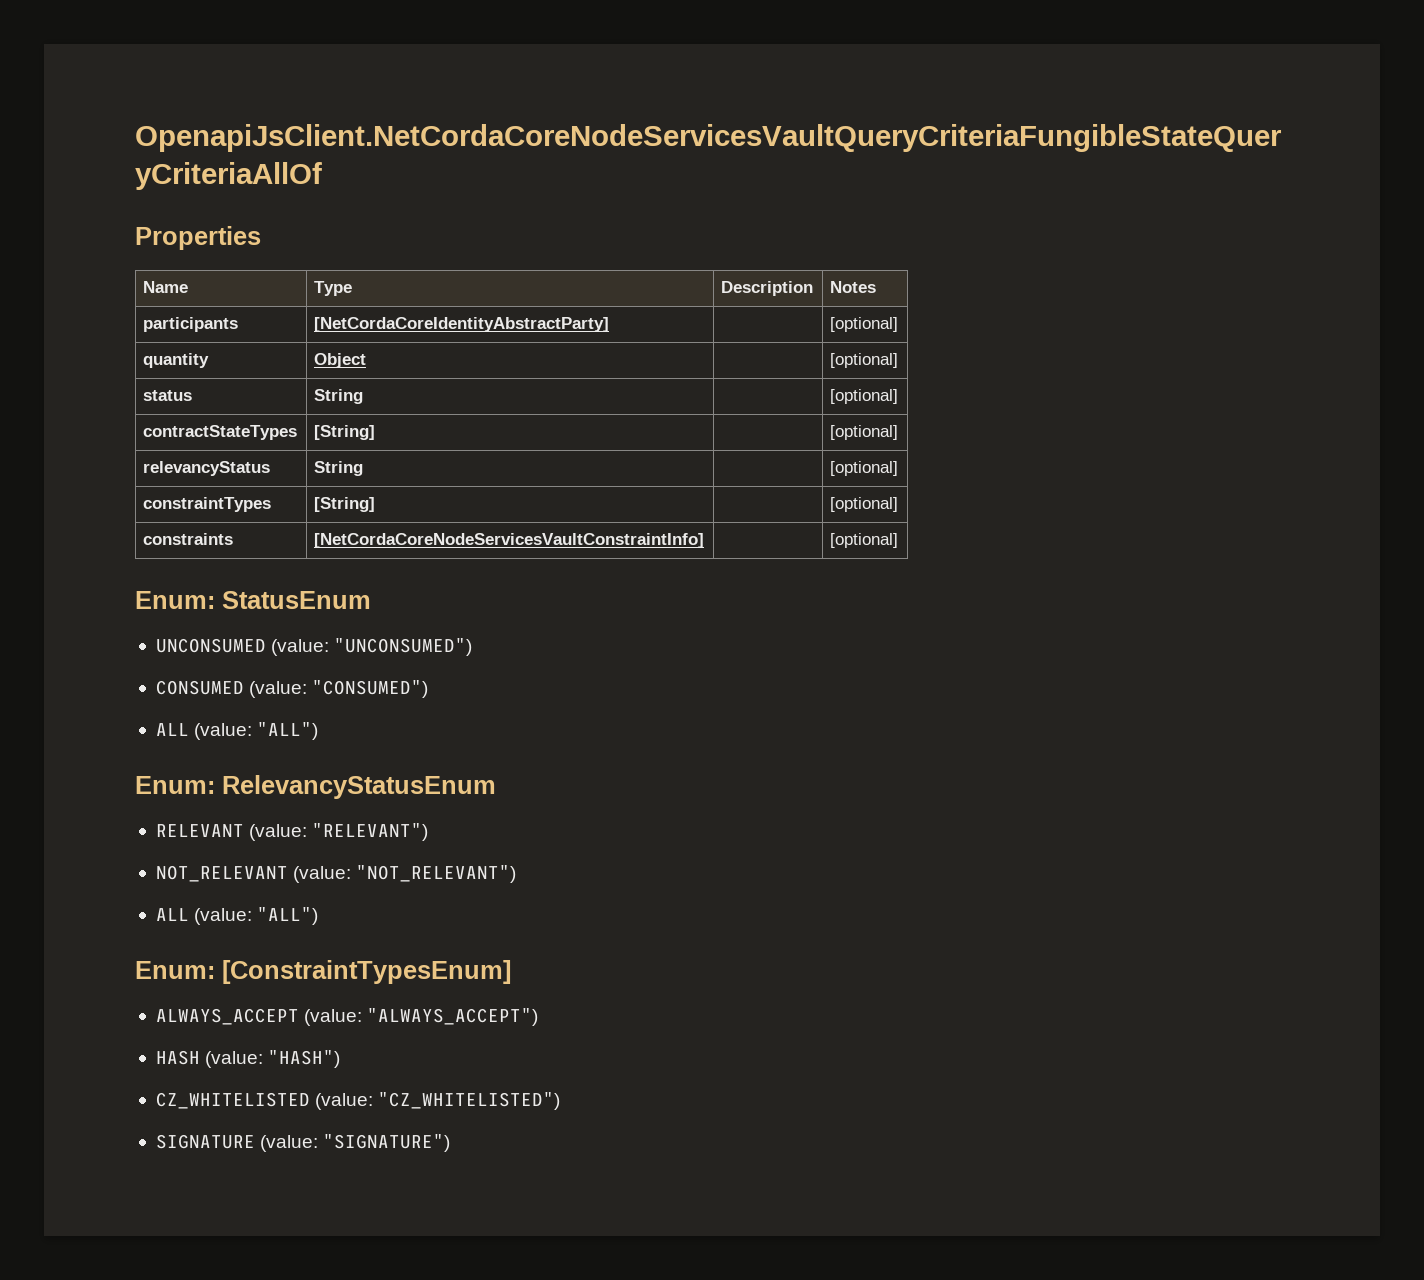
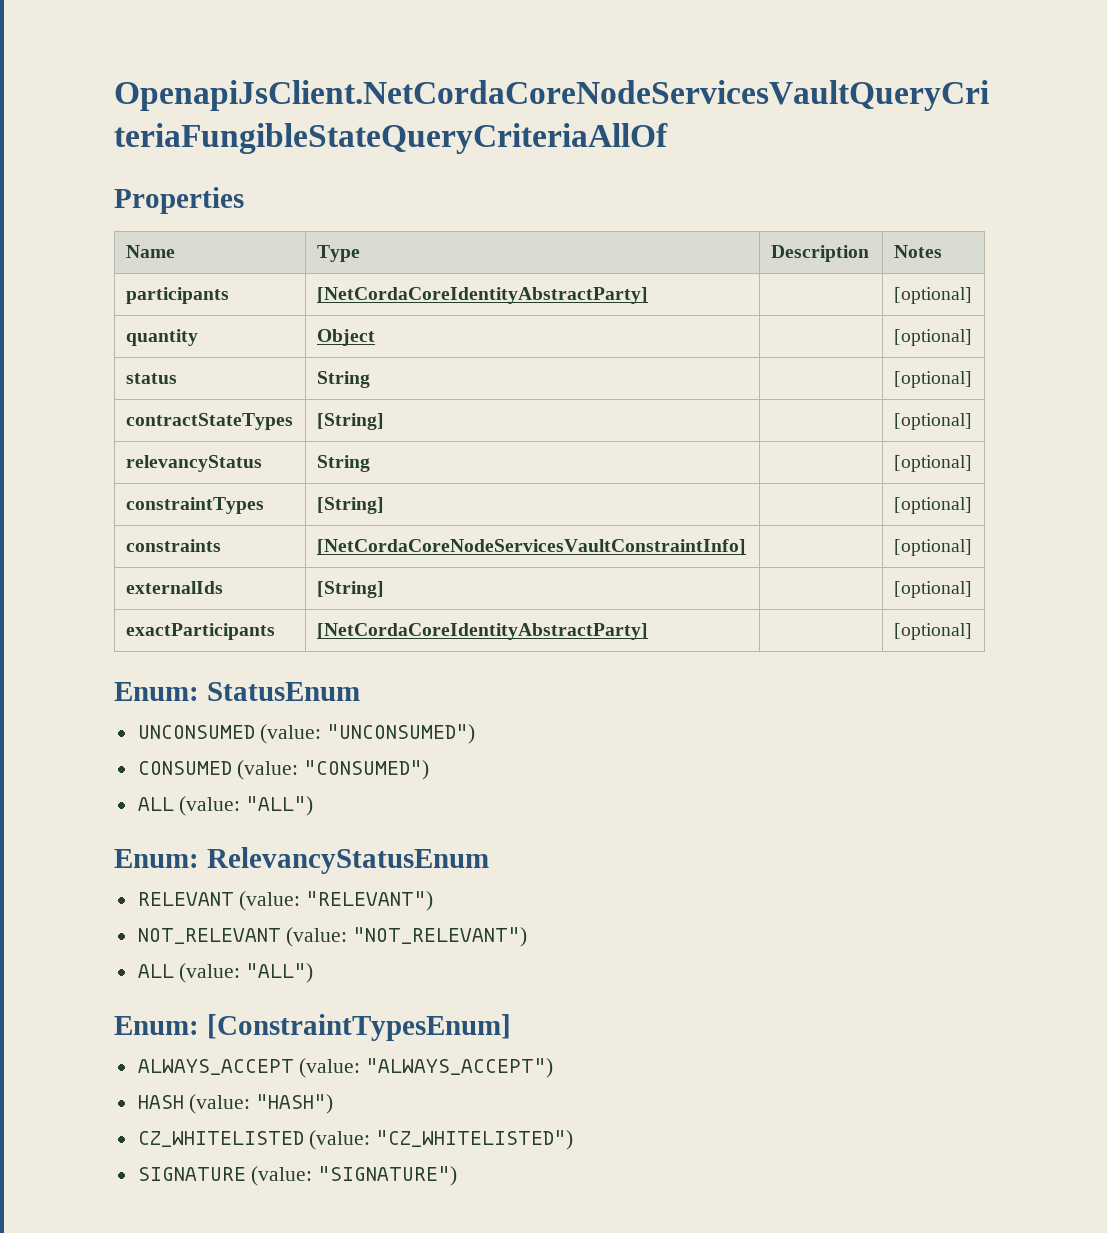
(899, 540) none -> [125,581,223,594] [316,581,384,598] [893,581,972,598] [125,623,275,640] [316,623,648,640] [893,623,972,640] // externalIds | [String] | | [optional] // exactParticipants | [NetCordaCoreIdentityAbstractParty] | | [optional]

